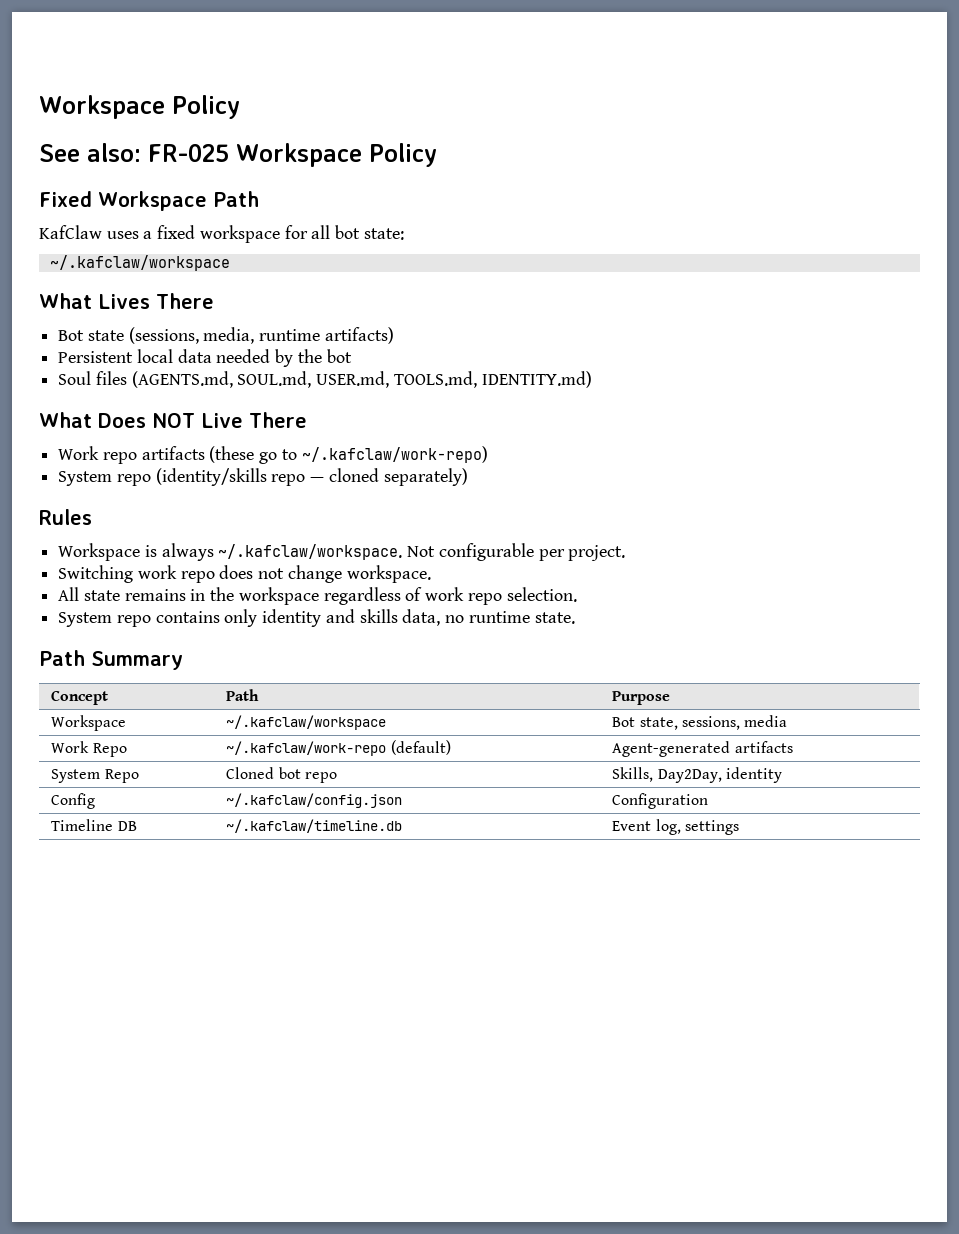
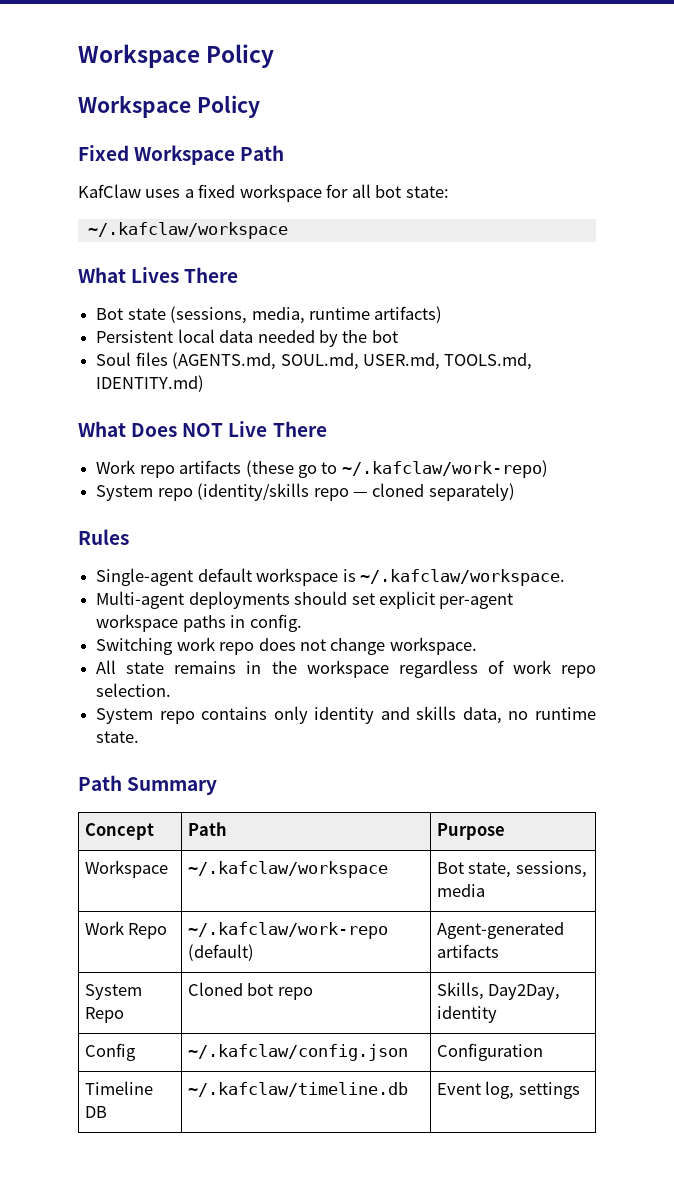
[39,95,240,119] [39,143,229,162] Workspace Policy // See also: FR-025 -> [78,44,275,68] Workspace Policy //
[58,543,626,561] Workspace is always ~/.kafclaw/workspace. Not configurable per project. -> [96,568,565,586] [96,591,514,609] [96,614,302,632] Single-agent default workspace is ~/.kafclaw/workspace. // Multi-agent deployments should set explicit per-agent workspace paths in config.

